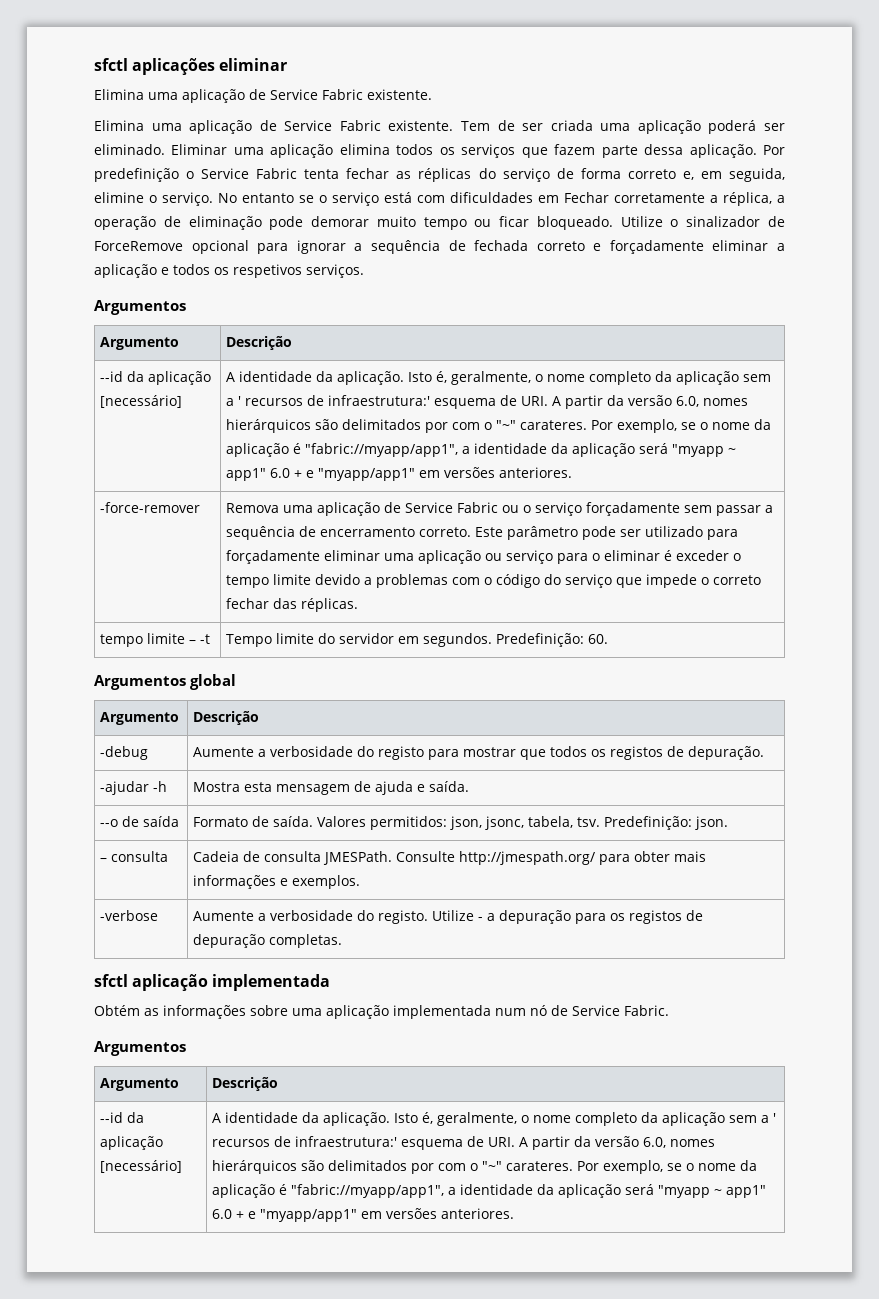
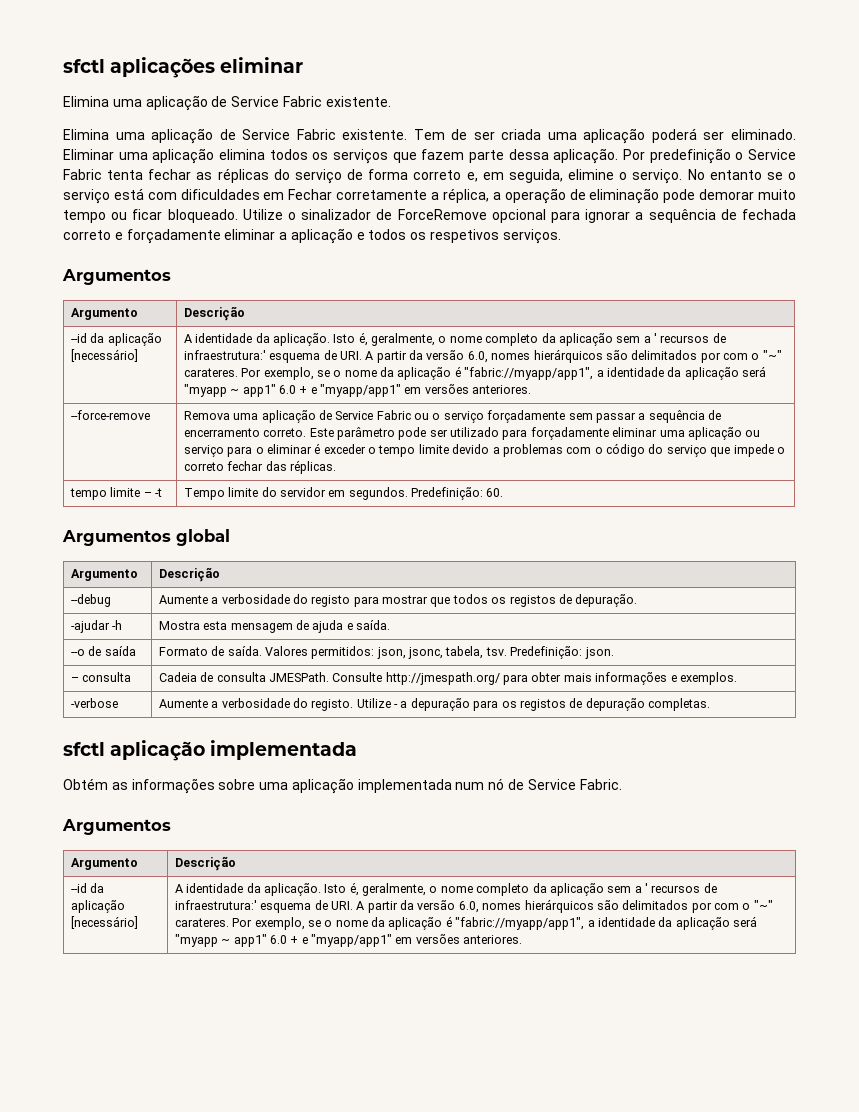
[100,502,201,513] -force-remover -> [70,410,150,420] --force-remove
[100,746,149,760] -debug -> [70,594,111,607] --debug

